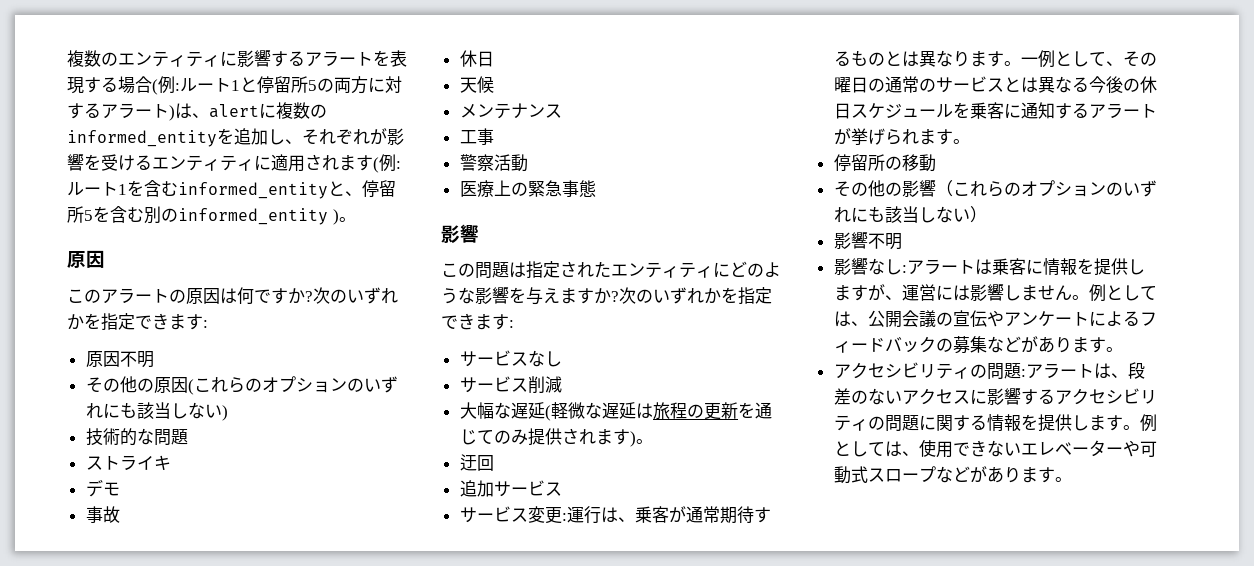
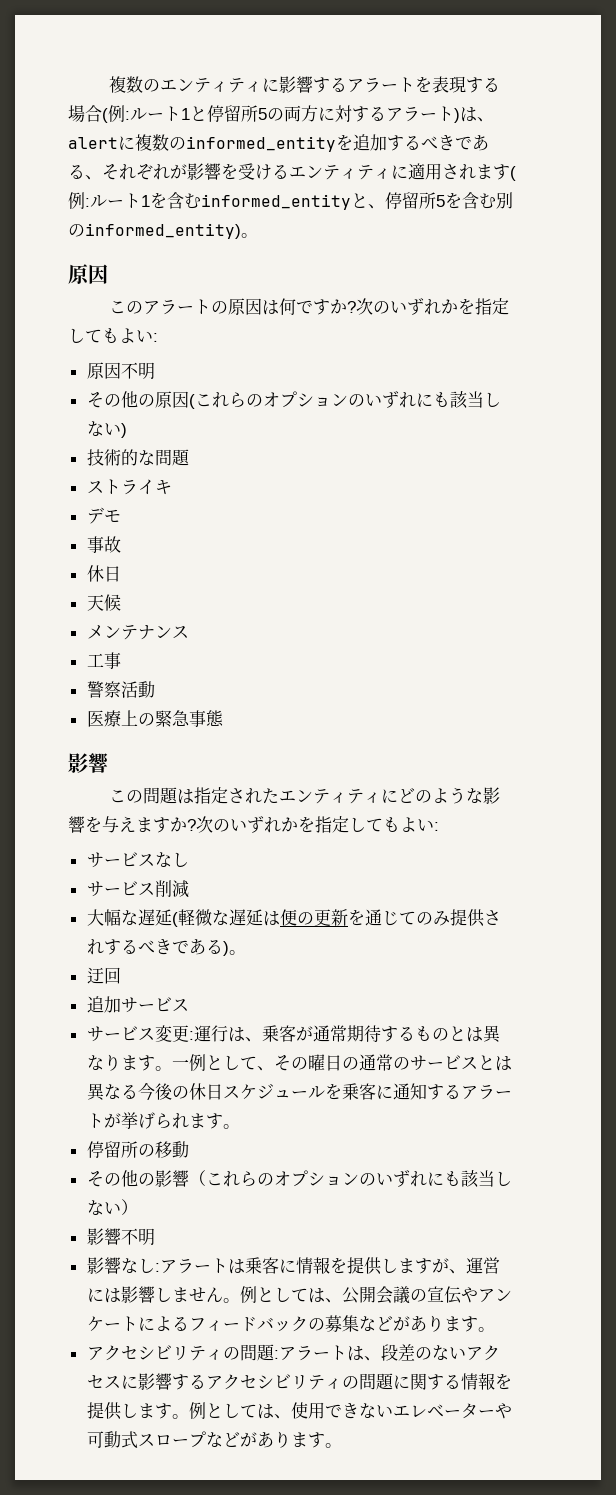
[268,129,285,145] し -> [387,135,489,151] [68,164,85,179] するべきである
[178,208,339,225] informed_entity ) -> [85,223,241,239] informed_entity)
[135,313,203,330] できます -> [68,328,153,343] してもよい
[441,313,509,330] できます -> [349,817,434,832] してもよい
[652,402,687,420] 旅程 -> [279,909,297,926] 便
[595,429,630,445] ます -> [103,939,223,955] するべきである

